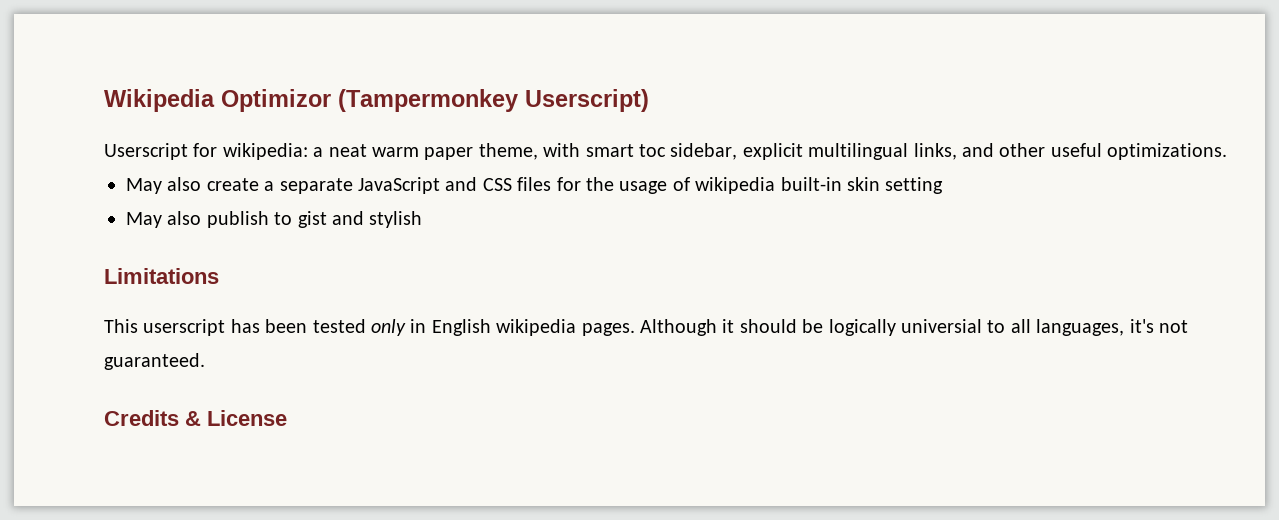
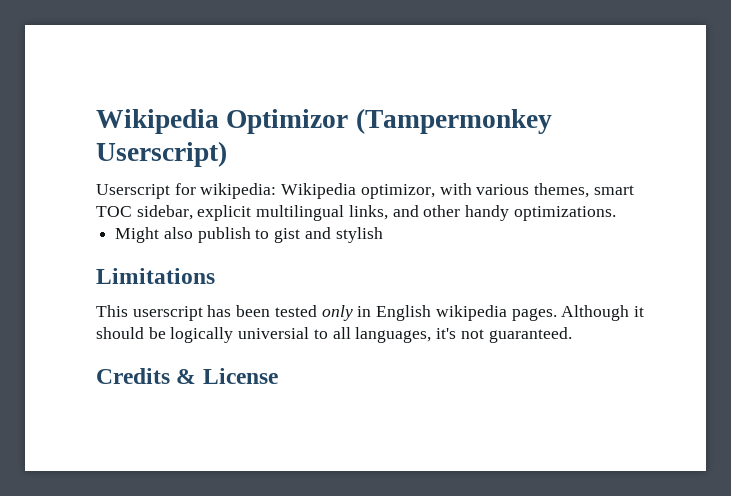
[313,143,666,160] a neat warm paper theme, with smart toc -> [281,183,634,199] [96,206,132,217] Wikipedia optimizor, with various themes, smart TOC
[1050,143,1102,157] useful -> [465,205,510,221] handy
[126,177,944,194] [126,212,162,228] May also create a separate JavaScript and CSS files for the usage of wikipedia built-in skin setting // May -> [115,227,160,243] Might

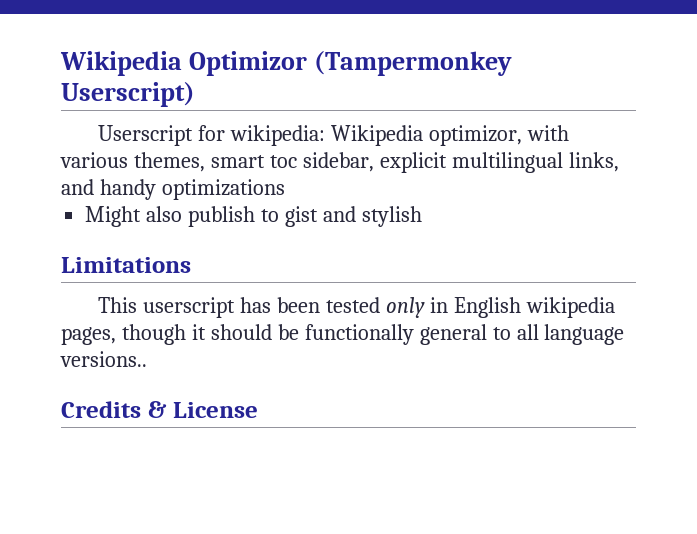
[96,206,132,217] TOC -> [269,155,297,168] toc
[423,205,616,221] other handy optimizations. -> [99,179,285,200] handy optimizations
[511,305,630,321] pages. Although -> [61,324,186,345] pages, though
[170,327,572,343] logically universial to all languages, it's not guaranteed. -> [304,324,625,345] [60,351,147,367] functionally general to all language versions..

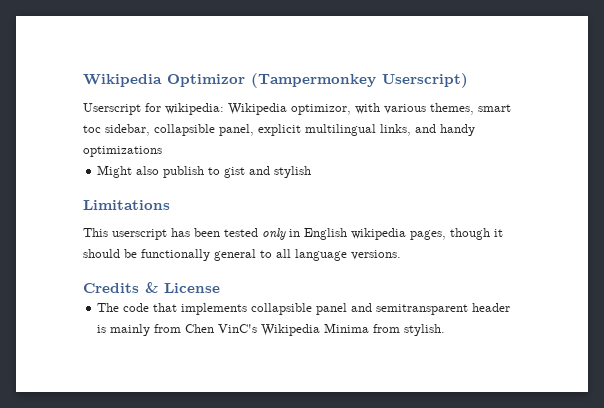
(374, 162) none -> [154,124,254,136] collapsible panel,
[60,351,147,367] versions.. -> [351,250,401,260] versions.
(259, 410) none -> [97,303,511,315] [97,323,446,336] // The code that implements collapsible panel and semitransparent header is mainly from Chen VinC's Wikipedia Minima from stylish.

